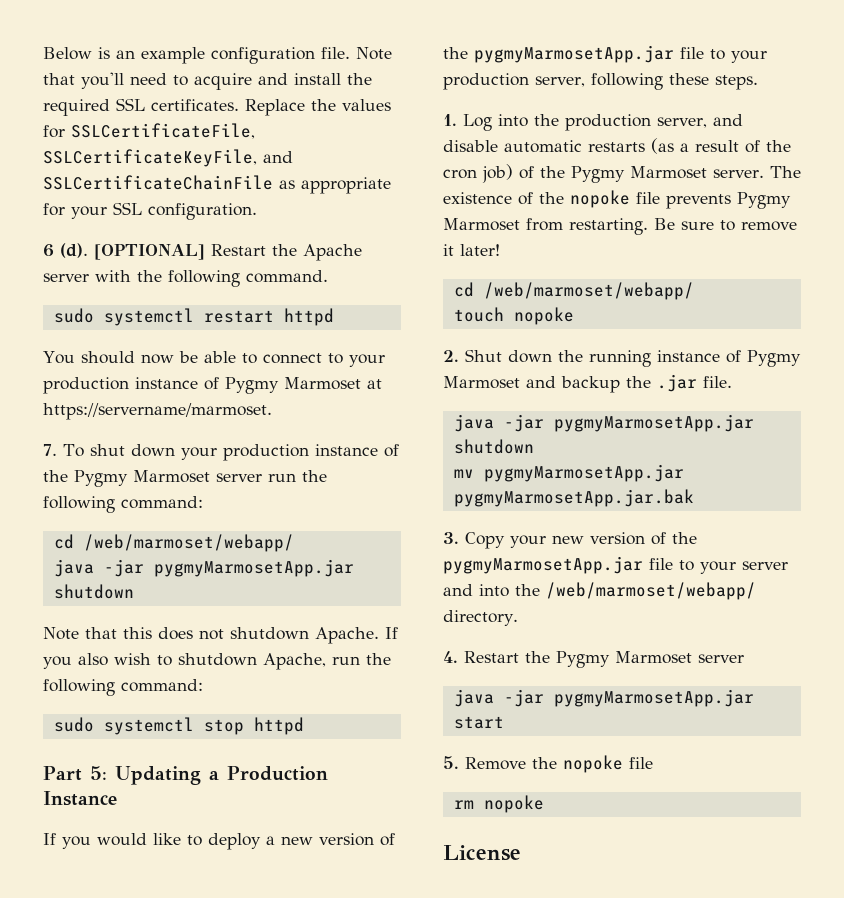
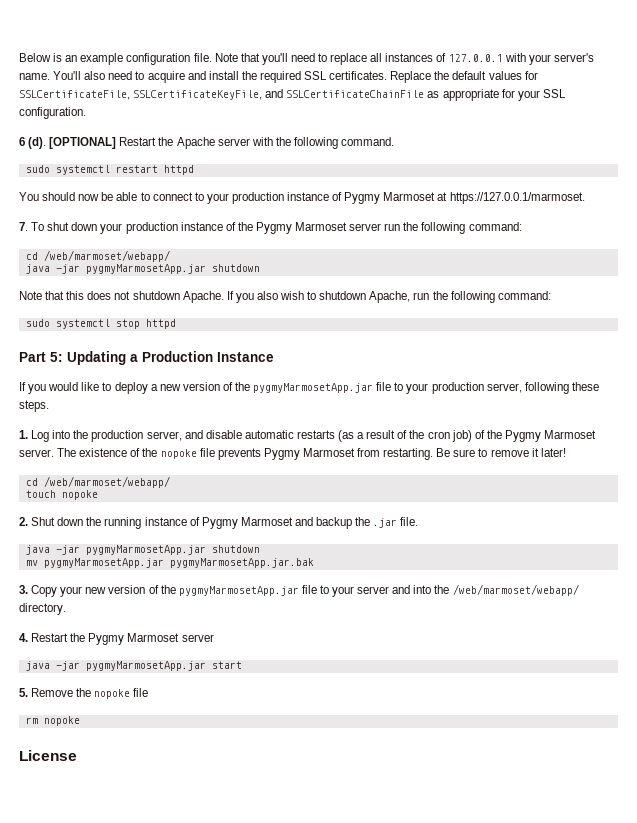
(188, 80) none -> [330,53,594,65] [19,71,145,80] replace all instances of 127.0.0.1 with your server's name. You'll also need to
(336, 105) none -> [452,71,487,80] default
[43,403,272,420] https://servername/marmoset. -> [449,192,585,204] https://127.0.0.1/marmoset.

